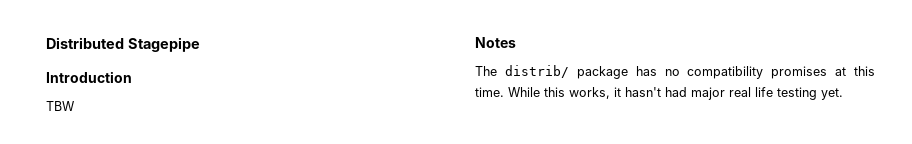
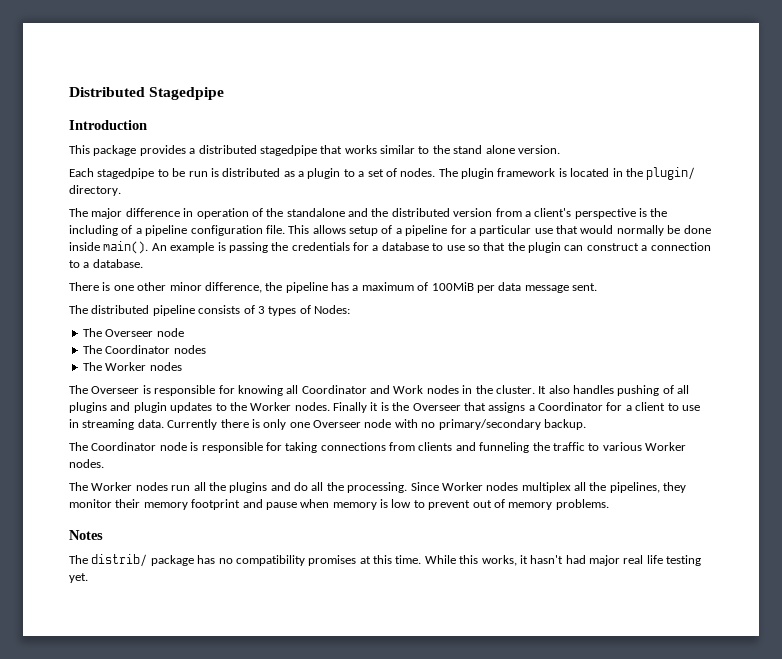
[127,37,200,52] Stagepipe -> [149,87,225,100] Stagedpipe
[46,101,74,111] TBW -> [69,145,560,156] [69,167,696,180] [69,185,121,196] [69,208,668,219] [69,225,711,236] [69,241,711,254] [69,259,143,268] [69,282,597,293] [69,305,350,316] [82,328,184,337] [82,345,206,354] [82,362,182,371] [69,385,690,396] [69,402,700,413] [69,419,586,430] [69,442,686,453] [69,459,104,468] [69,482,687,493] [69,499,609,510] This package provides a distributed stagedpipe that works similar to the stand alone version. // Each stagedpipe to be run is distributed as a plugin to a set of nodes. The plugin framework is located in the plugin/ directory. // The major difference in operation of the standalone and the distributed version from a client's perspective is the including of a pipeline configuration file. This allows setup of a pipeline for a particular use that would normally be done inside main(). An example is passing the credentials for a database to use so that the plugin can construct a connection to a database. // There is one other minor difference, the pipeline has a maximum of 100MiB per data message sent. // The distributed pipeline consists of 3 types of Nodes: // The Overseer node // The Coordinator nodes // The Worker nodes // The Overseer is responsible for knowing all Coordinator and Work nodes in the cluster. It also handles pushing of all plugins and plugin updates to the Worker nodes. Finally it is the Overseer that assigns a Coordinator for a client to use in streaming data. Currently there is only one Overseer node with no primary/secondary backup. // The Coordinator node is responsible for taking connections from clients and funneling the traffic to various Worker nodes. // The Worker nodes run all the plugins and do all the processing. Since Worker nodes multiplex all the pipelines, they monitor their memory footprint and pause when memory is low to prevent out of memory problems.

